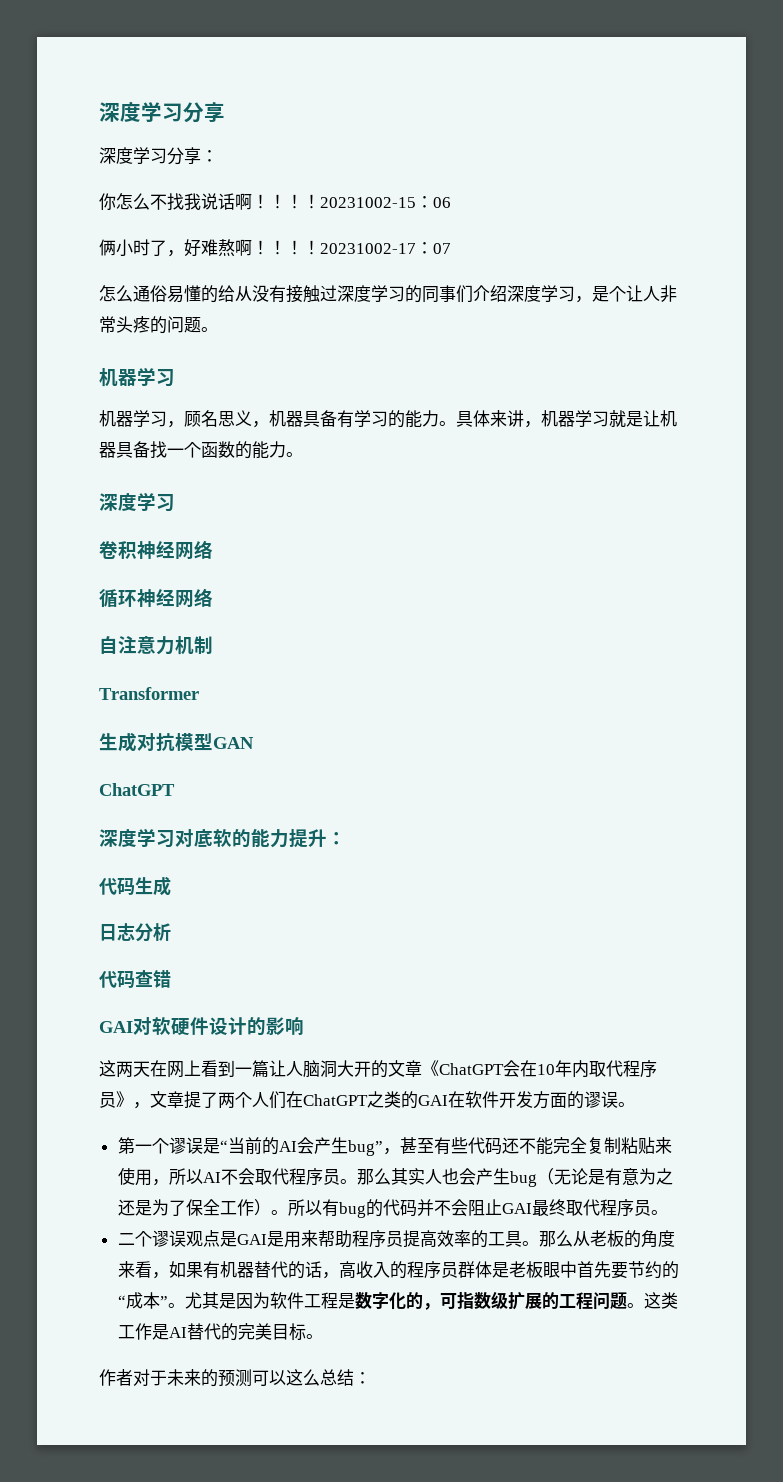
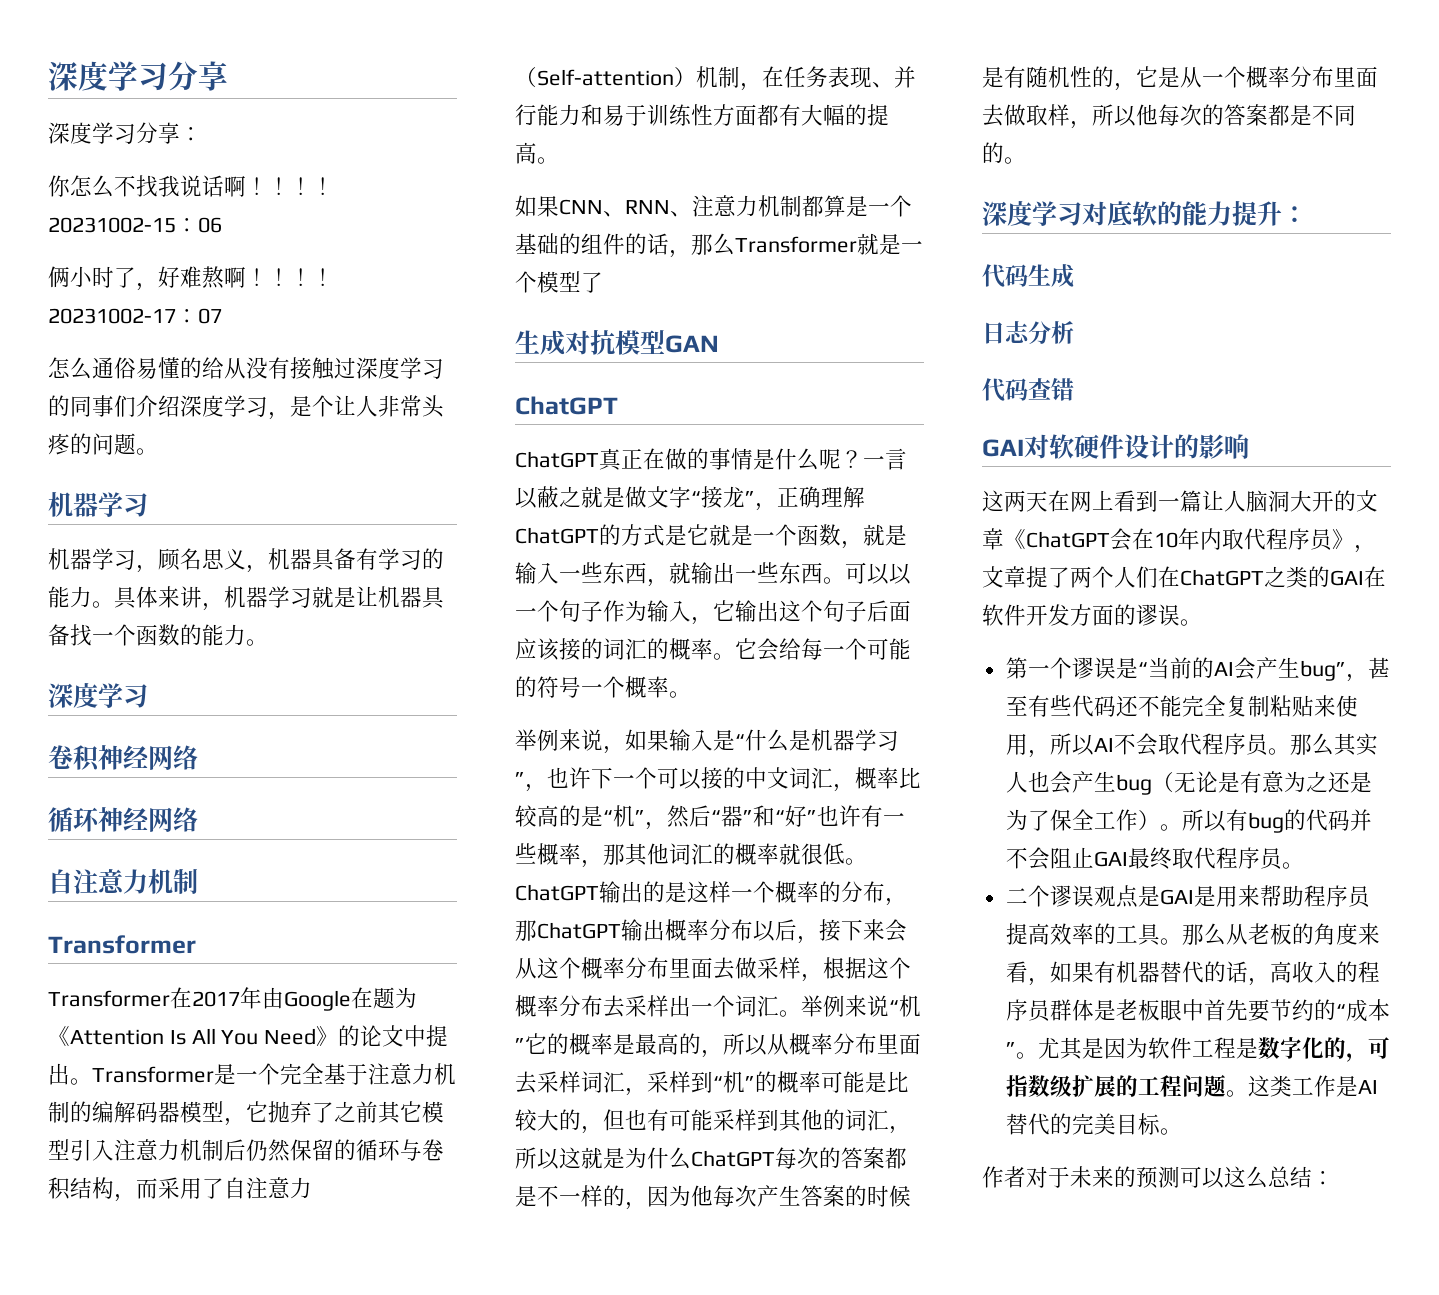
(199, 693) none -> [48,987,417,1011] [48,1025,449,1047] [48,1063,456,1085] [48,1101,444,1126] [48,1139,444,1162] [48,1177,312,1202] [515,66,916,91] [515,104,889,126] [515,142,559,164] [515,195,912,217] [515,233,923,258] [515,271,603,293] // Transformer在2017年由Google在题为《Attention Is All You Need》的论文中提出。Transformer是一个完全基于注意力机制的编解码器模型，它抛弃了之前其它模型引入注意力机制后仍然保留的循环与卷积结构，而采用了自注意力（Self-attention）机制，在任务表现、并行能力和易于训练性方面都有大幅的提高。 // 如果CNN、RNN、注意力机制都算是一个基础的组件的话，那么Transformer就是一个模型了
(175, 789) none -> [515,448,907,471] [515,486,865,511] [515,524,907,549] [515,562,911,587] [515,600,911,625] [515,638,911,661] [515,676,691,698] [515,729,899,754] [515,767,921,792] [515,805,905,830] [515,843,867,868] [515,881,907,906] [515,919,907,944] [515,957,911,982] [515,995,921,1018] [515,1033,921,1058] [515,1071,909,1096] [515,1109,911,1134] [515,1147,907,1170] [515,1185,911,1210] [982,66,1378,91] [982,104,1356,129] [982,142,1026,164] // ChatGPT真正在做的事情是什么呢？一言以蔽之就是做文字“接龙”，正确理解ChatGPT的方式是它就是一个函数，就是输入一些东西，就输出一些东西。可以以一个句子作为输入，它输出这个句子后面应该接的词汇的概率。它会给每一个可能的符号一个概率。 // 举例来说，如果输入是“什么是机器学习”，也许下一个可以接的中文词汇，概率比较高的是“机”，然后“器”和“好”也许有一些概率，那其他词汇的概率就很低。ChatGPT输出的是这样一个概率的分布，那ChatGPT输出概率分布以后，接下来会从这个概率分布里面去做采样，根据这个概率分布去采样出一个词汇。举例来说“机”它的概率是最高的，所以从概率分布里面去采样词汇，采样到“机”的概率可能是比较大的，但也有可能采样到其他的词汇，所以这就是为什么ChatGPT每次的答案都是不一样的，因为他每次产生答案的时候是有随机性的，它是从一个概率分布里面去做取样，所以他每次的答案都是不同的。

